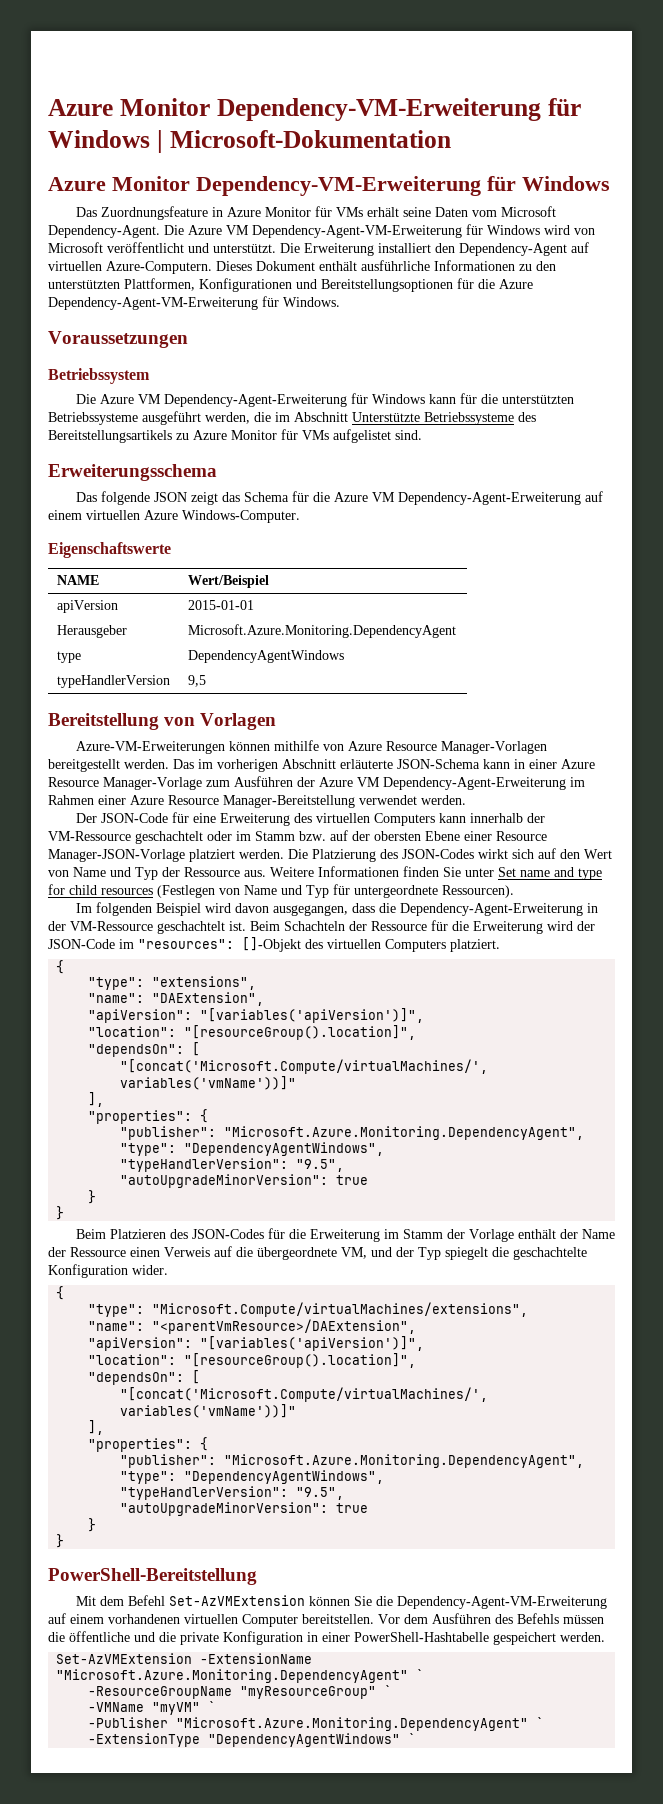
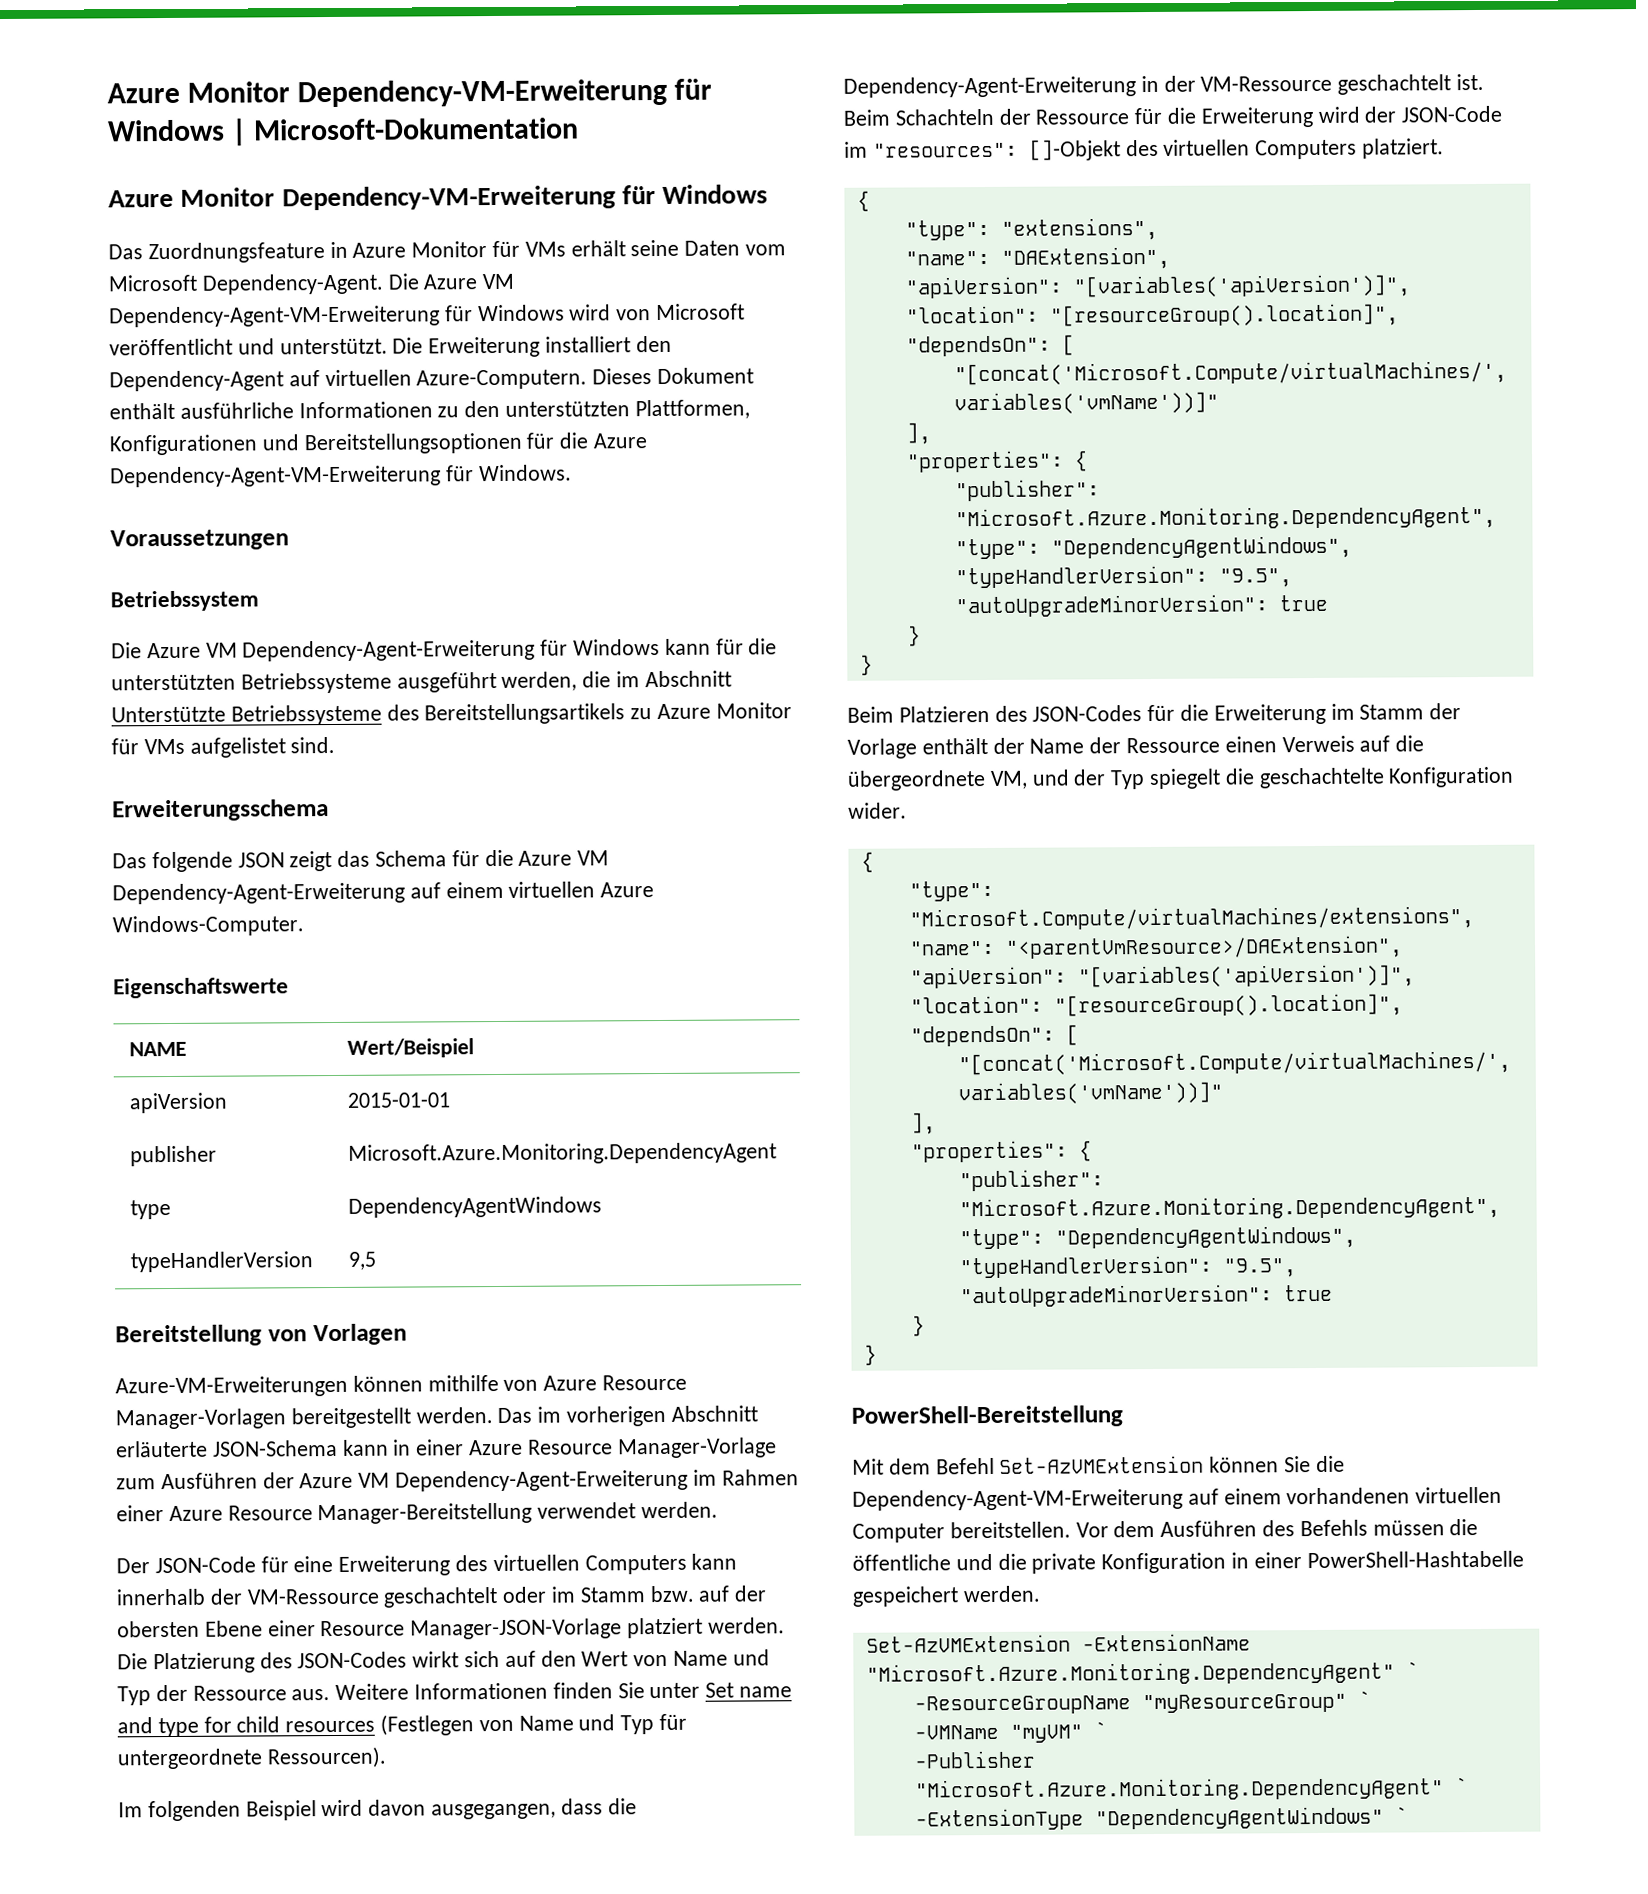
[56,625,127,638] Herausgeber -> [130,1145,218,1167] publisher

